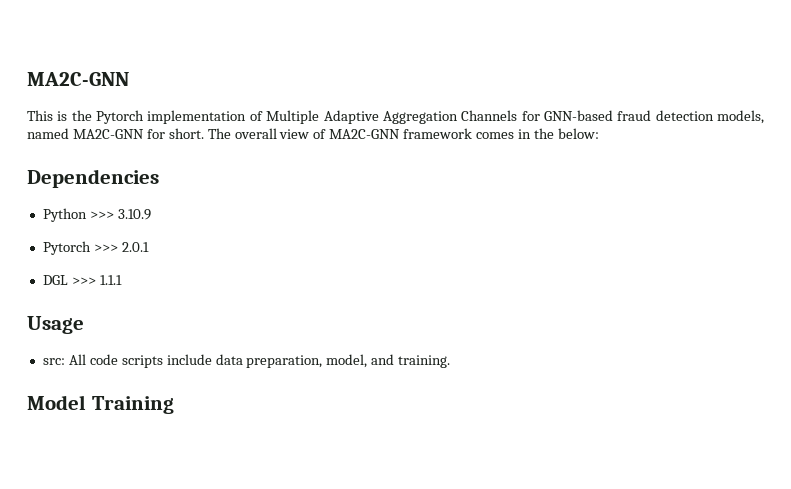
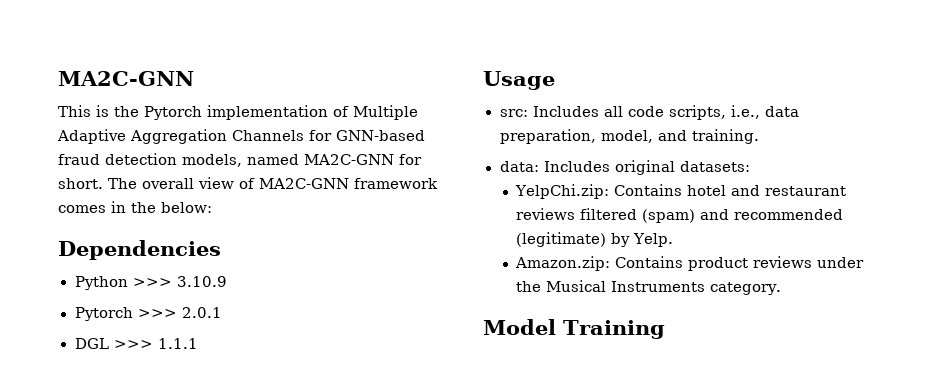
[68,354,212,368] All code scripts include -> [532,105,760,120] Includes all code scripts, i.e.,
(451, 361) none -> [499,160,750,175] [515,184,847,199] [516,208,844,223] [516,232,674,247] [515,256,865,271] [516,280,782,295] // data: Includes original datasets: // YelpChi.zip: Contains hotel and restaurant reviews filtered (spam) and recommended (legitimate) by Yelp. // Amazon.zip: Contains product reviews under the Musical Instruments category.

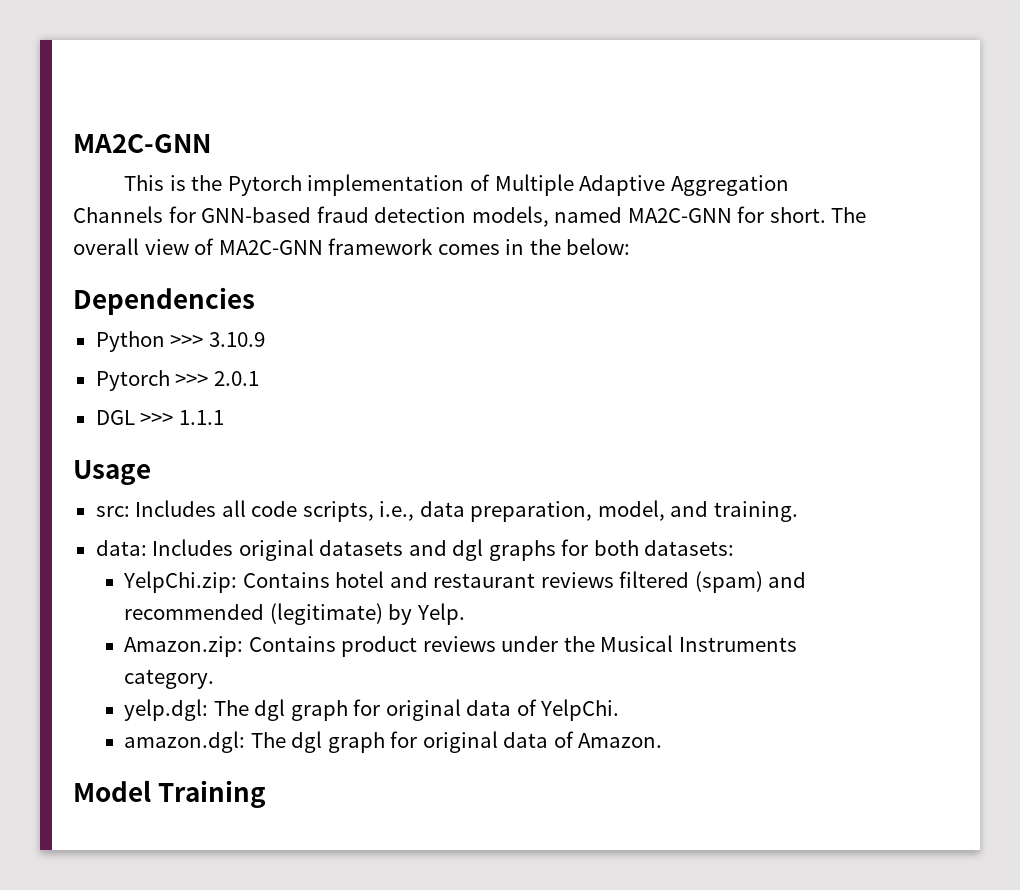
(675, 167) none -> [319,539,639,561] datasets and dgl graphs for both
(782, 288) none -> [124,699,620,721] [124,731,663,753] // yelp.dgl: The dgl graph for original data of YelpChi. // amazon.dgl: The dgl graph for original data of Amazon.

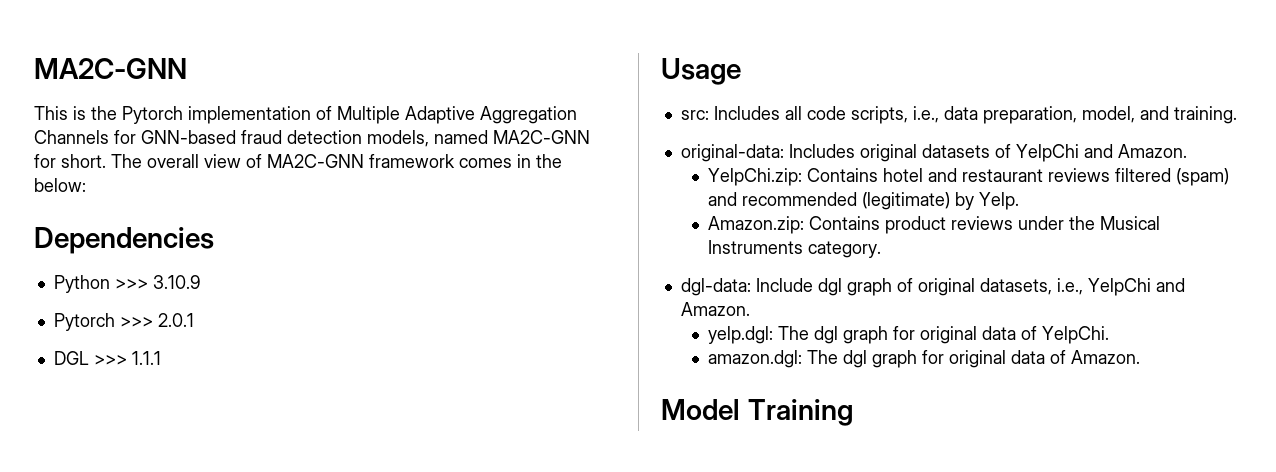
[95,540,147,556] data: -> [680,144,784,162] original-data:
[408,539,735,561] and dgl graphs for both datasets: -> [994,144,1187,162] of YelpChi and Amazon.
(215, 679) none -> [680,278,1185,296] [680,302,750,316] // dgl-data: Include dgl graph of original datasets, i.e., YelpChi and Amazon.

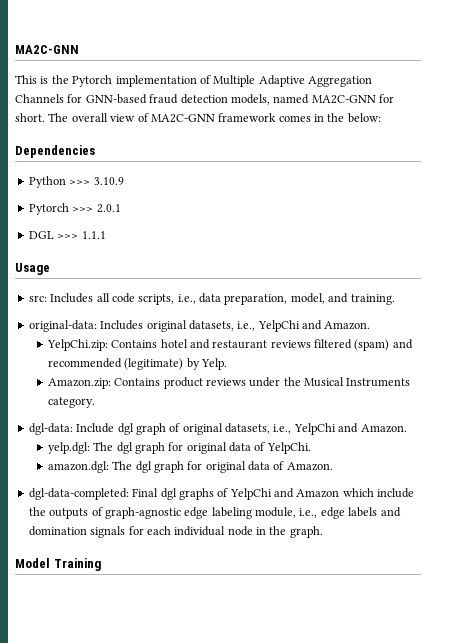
[921,144,1011,158] datasets of -> [188,320,256,331] datasets, i.e.,
(1141, 357) none -> [28,488,415,500] [28,507,401,519] [28,526,323,538] // dgl-data-completed: Final dgl graphs of YelpChi and Amazon which include the outputs of graph-agnostic edge labeling module, i.e., edge labels and domination signals for each individual node in the graph.

